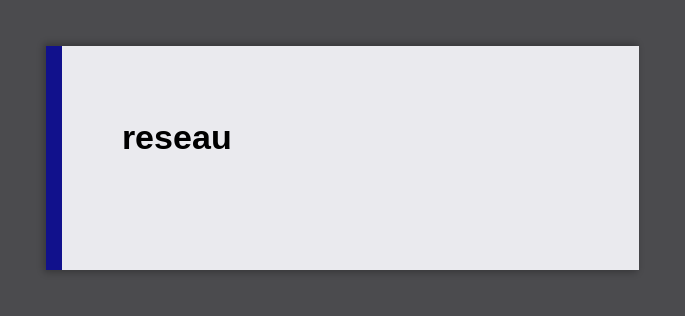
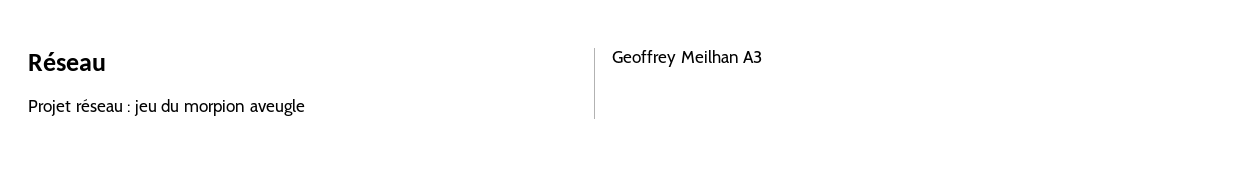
[122,131,232,149] reseau -> [28,52,106,71] [28,99,305,116] [612,50,763,67] Réseau // Projet réseau : jeu du morpion aveugle // Geoffrey Meilhan A3

